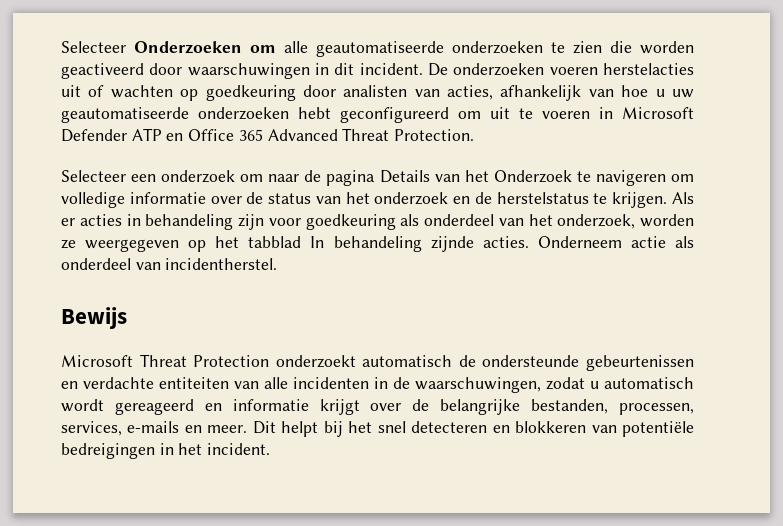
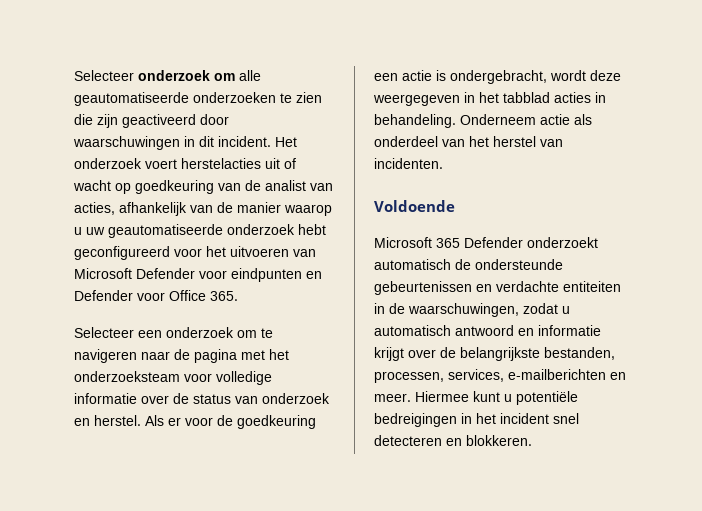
[61,41,242,54] Selecteer Onderzoeken -> [74,70,210,81] Selecteer onderzoek
[640,41,694,54] worden -> [97,114,118,128] zijn
[427,63,598,76] De onderzoeken voeren -> [275,137,297,147] [74,158,177,169] Het onderzoek voert
[110,85,173,98] wachten -> [73,180,111,191] wacht
[302,85,408,97] door analisten -> [218,180,306,191] van de analist
[621,85,649,97] hoe -> [217,202,332,216] de manier waarop
[198,107,289,120] onderzoeken -> [227,224,295,235] onderzoek
[458,107,694,119] [61,128,475,142] om uit te voeren in Microsoft Defender ATP en Office 365 Advanced Threat Protection. -> [174,246,316,257] [74,268,322,282] [74,290,238,301] voor het uitvoeren van Microsoft Defender voor eindpunten en Defender voor Office 365.
(264, 178) none -> [261,328,273,338] [74,349,137,363] te navigeren
[379,170,695,186] Details van het Onderzoek te navigeren om -> [241,349,289,360] [74,371,212,382] met het onderzoeksteam voor
[345,192,370,204] het -> (258, 400) none
[474,192,694,208] [61,214,694,230] [61,236,529,252] de herstelstatus te krijgen. Als er acties in behandeling zijn voor goedkeuring als onderdeel van het onderzoek, worden ze weergegeven op het tabblad In behandeling zijnde acties. -> [94,415,316,429] [374,70,621,84] [373,92,606,106] [374,114,456,128] herstel. Als er voor de goedkeuring een actie is ondergebracht, wordt deze weergegeven in het tabblad acties in behandeling.
[165,258,278,270] [61,307,127,329] [61,354,270,367] incidentherstel. // Bewijs // Microsoft Threat Protection -> [469,136,563,147] [374,158,443,169] [374,200,455,212] [374,237,523,248] het herstel van incidenten. // Voldoende // Microsoft 365 Defender
[234,377,369,389] van alle incidenten -> (621, 286) none
[61,399,194,415] wordt gereageerd -> [455,325,514,336] antwoord
[440,399,521,415] belangrijke -> [460,347,540,361] belangrijkste
[127,421,180,433] e-mails -> [508,369,606,380] e-mailberichten
[252,421,694,437] [61,443,271,459] Dit helpt bij het snel detecteren en blokkeren van potentiële bedreigingen in het incident. -> [415,391,578,405] [374,413,579,427] [374,435,532,446] Hiermee kunt u potentiële bedreigingen in het incident snel detecteren en blokkeren.

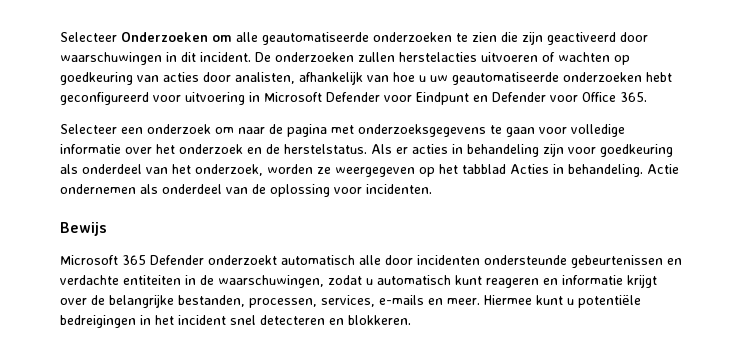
[74,70,210,81] Selecteer onderzoek -> [60,32,208,42] Selecteer Onderzoeken
[275,137,297,147] [74,158,296,169] [73,180,333,194] [74,202,332,216] Het onderzoek voert herstelacties uit of wacht op goedkeuring van de analist van acties, afhankelijk van de manier waarop -> [255,52,630,65] [60,71,415,85] De onderzoeken zullen herstelacties uitvoeren of wachten op goedkeuring van acties door analisten, afhankelijk van hoe
[227,224,295,235] onderzoek -> [563,72,642,82] onderzoeken
[206,246,316,257] het uitvoeren van -> [185,92,260,105] uitvoering in
[231,268,302,282] eindpunten -> [416,92,469,105] Eindpunt
[261,328,273,338] [74,349,137,363] te navigeren -> (234, 130) none
[269,349,289,360] [74,371,180,382] het onderzoeksteam -> [358,124,535,137] onderzoeksgegevens te gaan
[173,393,330,404] [74,415,316,429] [374,70,621,84] [373,92,606,106] [374,114,592,128] [374,136,563,147] de status van onderzoek en herstel. Als er voor de goedkeuring een actie is ondergebracht, wordt deze weergegeven in het tabblad acties in behandeling. Onderneem actie als onderdeel van het herstel van -> [156,143,673,157] [60,164,679,177] [60,184,362,197] het onderzoek en de herstelstatus. Als er acties in behandeling zijn voor goedkeuring als onderdeel van het onderzoek, worden ze weergegeven op het tabblad Acties in behandeling. Actie ondernemen als onderdeel van de oplossing voor
[374,200,455,212] Voldoende -> [60,222,107,236] Bewijs
[455,259,471,270] de -> [359,255,480,265] alle door incidenten
[455,325,514,336] antwoord -> [455,275,539,288] kunt reageren
[460,347,540,361] belangrijkste -> [109,294,174,308] belangrijke
[508,369,606,380] e-mailberichten -> [379,295,424,305] e-mails

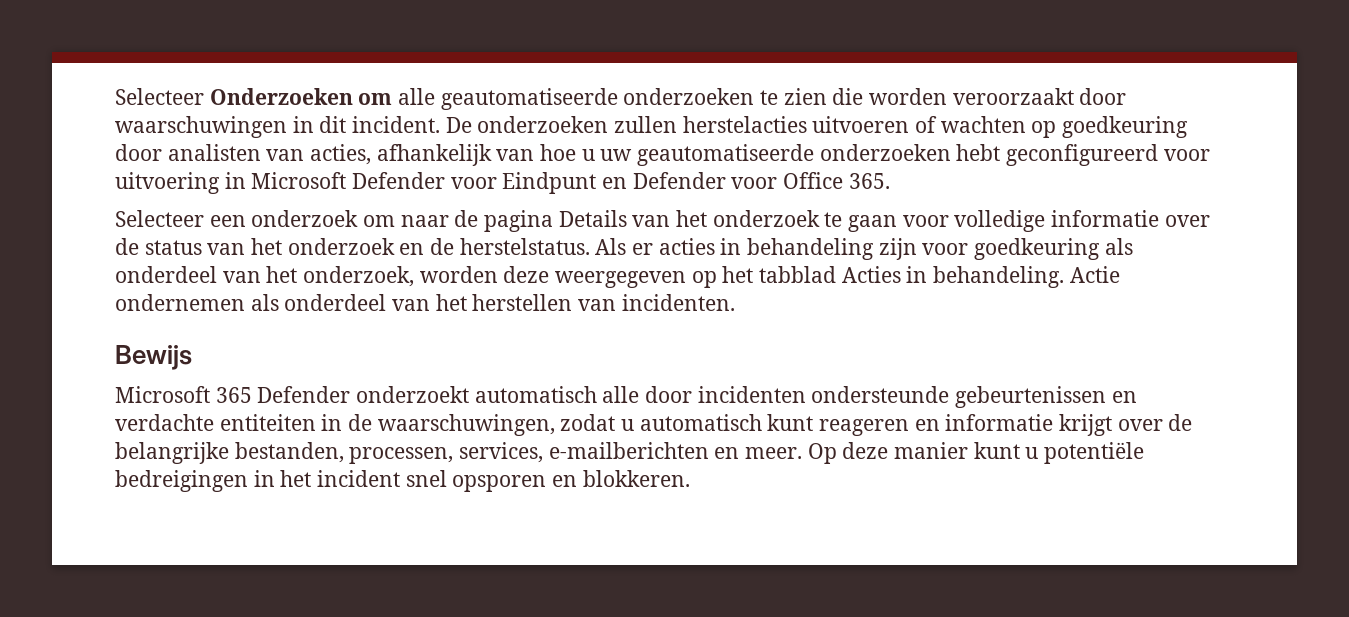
[522,31,616,45] zijn geactiveerd -> [869,88,1074,105] worden veroorzaakt
[137,72,295,84] van acties door analisten, -> [115,144,372,165] door analisten van acties,
[331,124,486,137] met onderzoeksgegevens -> [558,210,820,227] Details van het onderzoek
(152, 150) none -> [115,238,246,255] de status van
[317,167,331,174] ze -> [503,266,550,283] deze
[252,184,362,197] de oplossing voor -> [435,294,617,311] het herstellen van
[379,295,424,305] e-mails -> [548,442,709,459] e-mailberichten
[484,295,532,305] Hiermee -> [807,442,969,464] Op deze manier
[260,315,325,325] detecteren -> [452,475,547,492] opsporen

